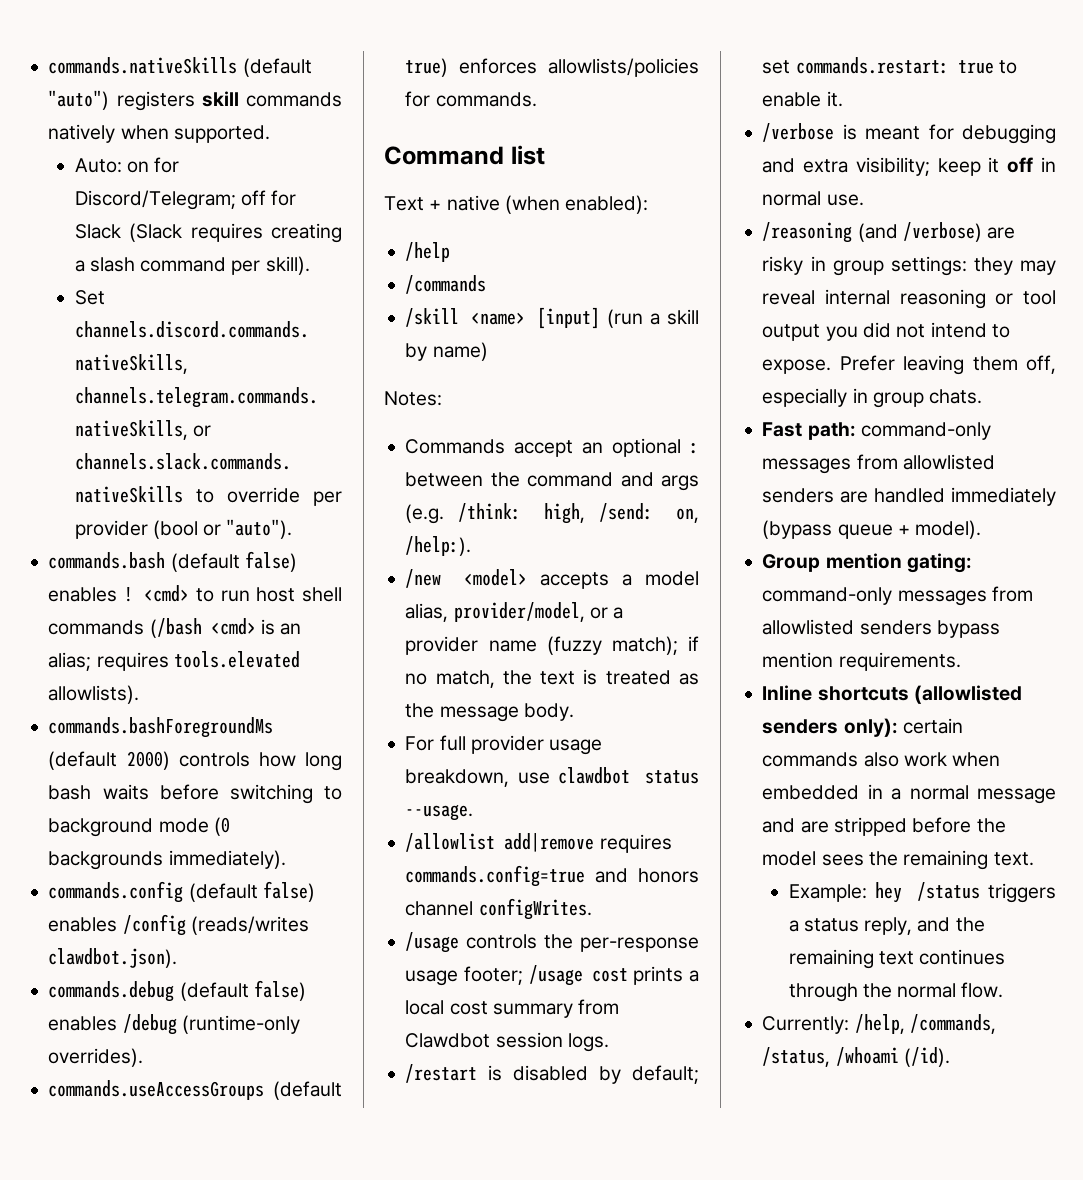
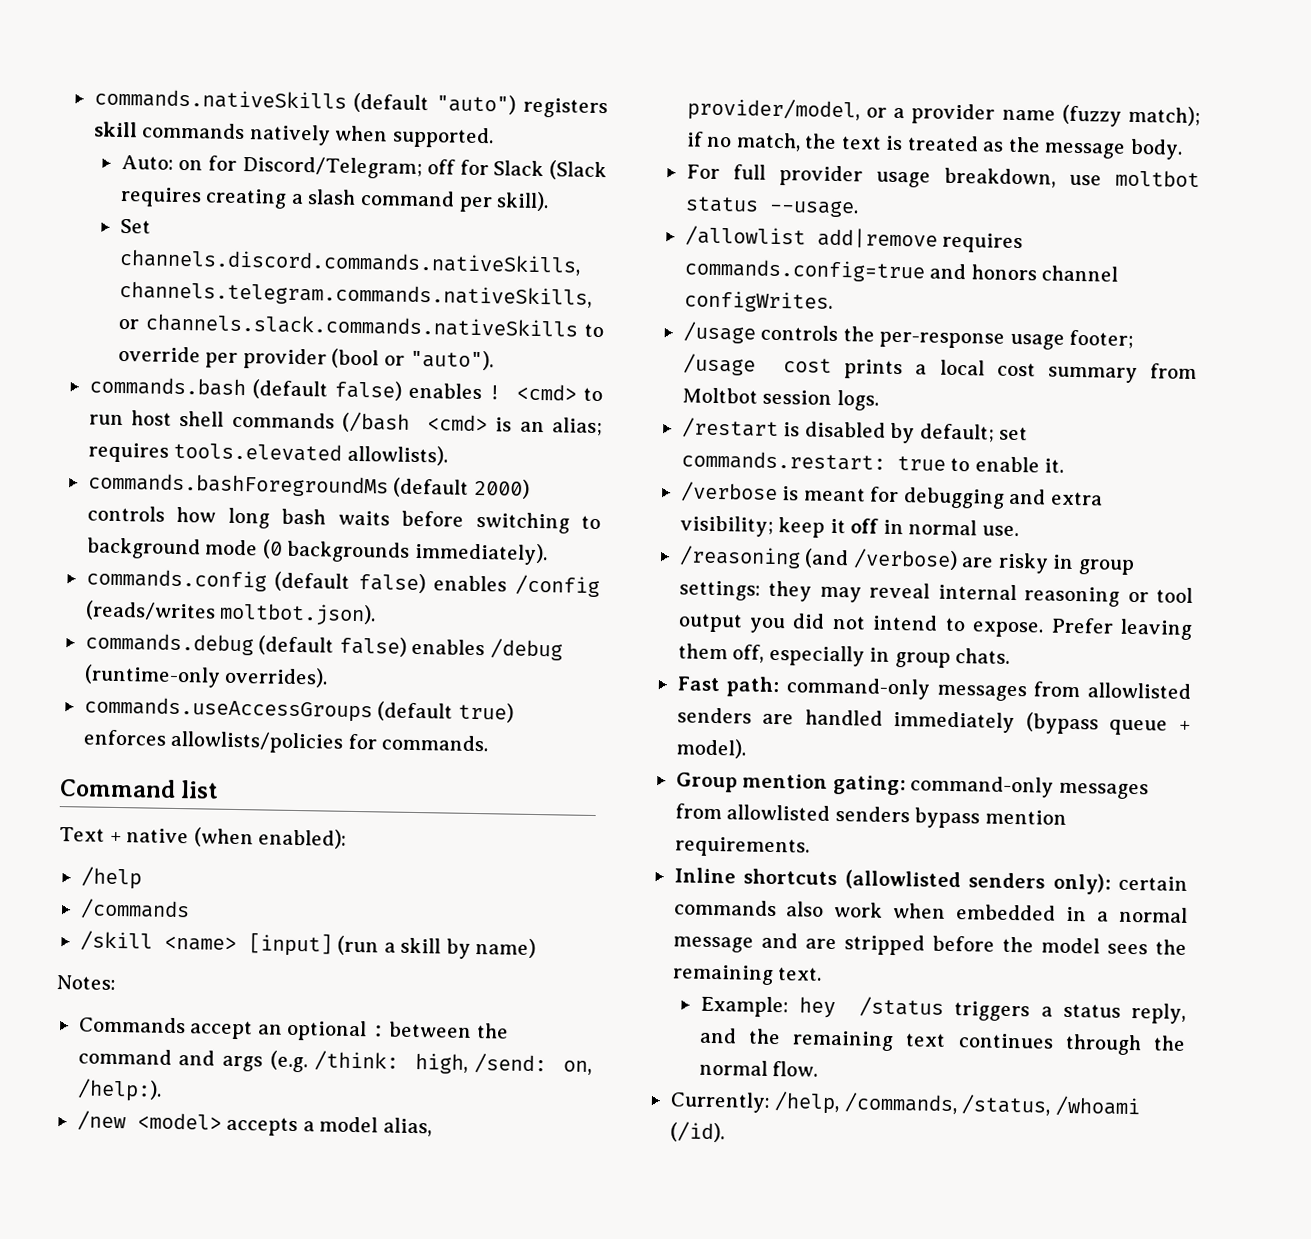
[48,948,178,968] clawdbot.json). -> [219,602,377,627] moltbot.json).
[558,767,631,784] clawdbot -> [1115,169,1200,188] moltbot
[405,1033,491,1048] Clawdbot -> [681,387,758,404] Moltbot

